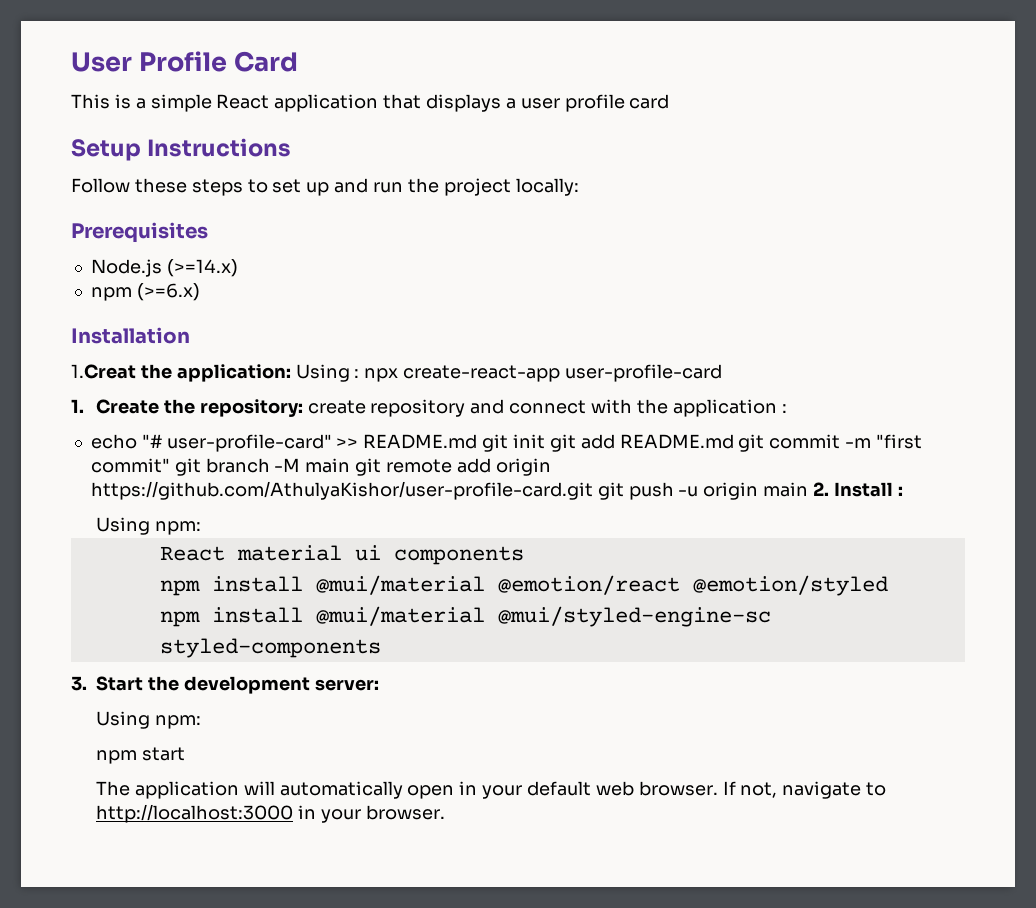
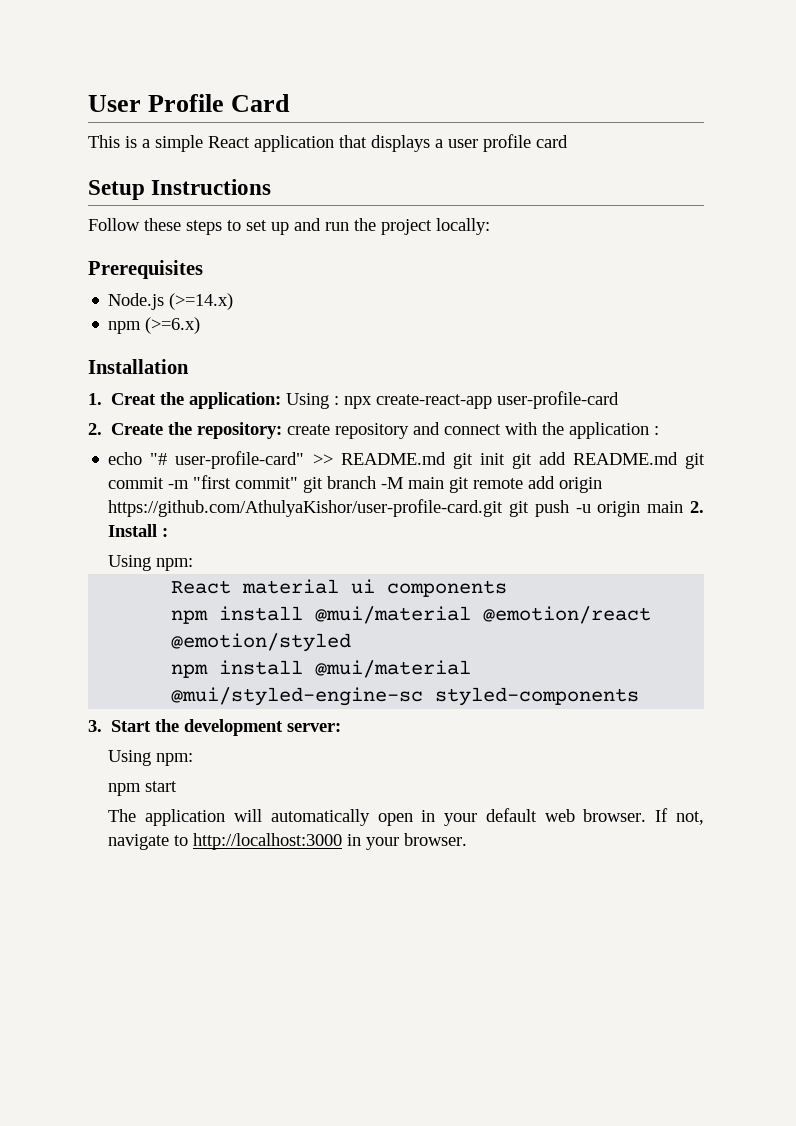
[71,364,136,379] 1.Creat -> [88,393,157,405] 1. Creat
[71,399,84,413] 1. -> [88,423,102,435] 2.

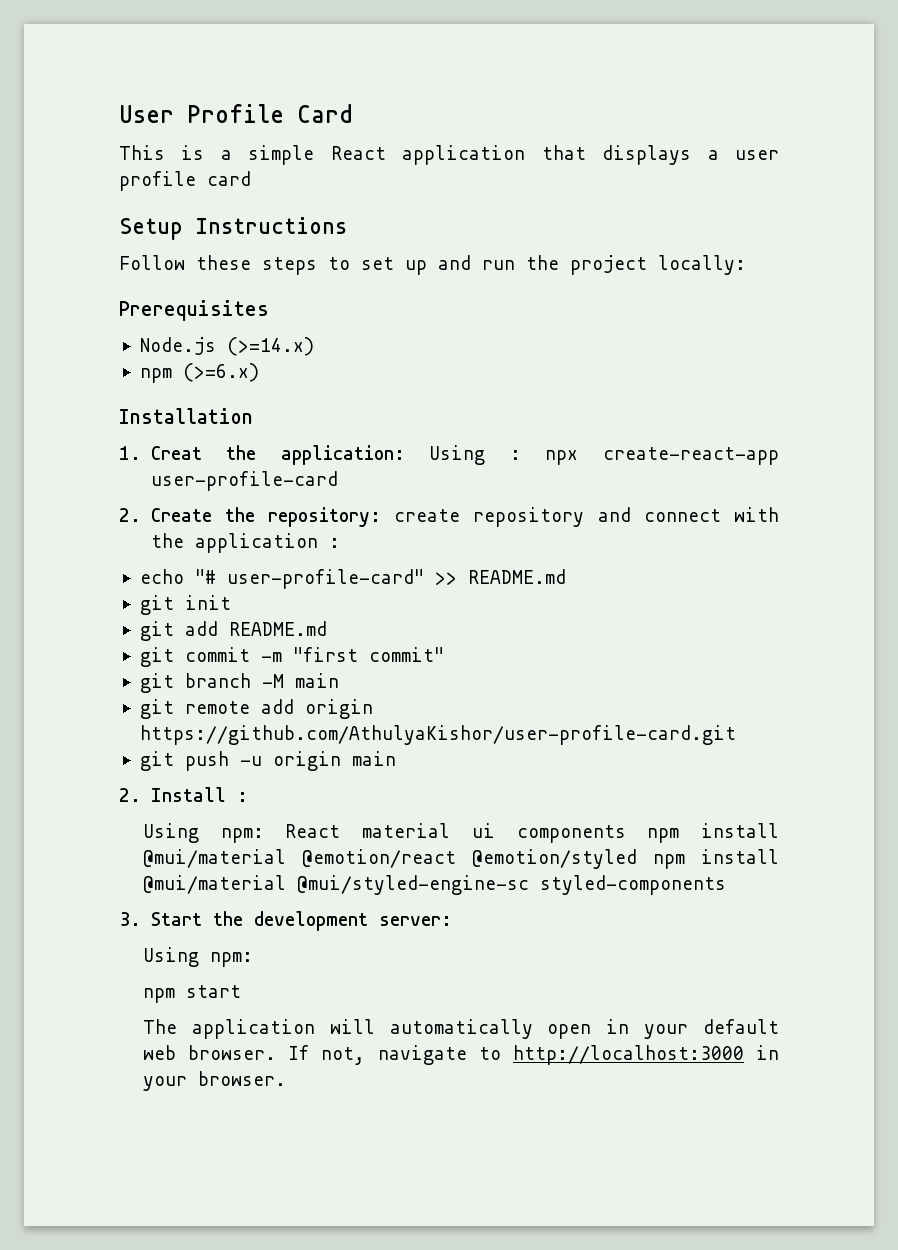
(446, 458) none -> (566, 576) //
(505, 459) none -> (231, 602) //
(678, 458) none -> (327, 628) //
(299, 483) none -> (444, 654) //
(445, 483) none -> (339, 680) //
(504, 508) none -> (736, 735) //
(684, 507) none -> (396, 758) //
(194, 564) // -> (264, 835) none
(508, 588) // -> (626, 834) none
(352, 642) // -> (637, 859) none

